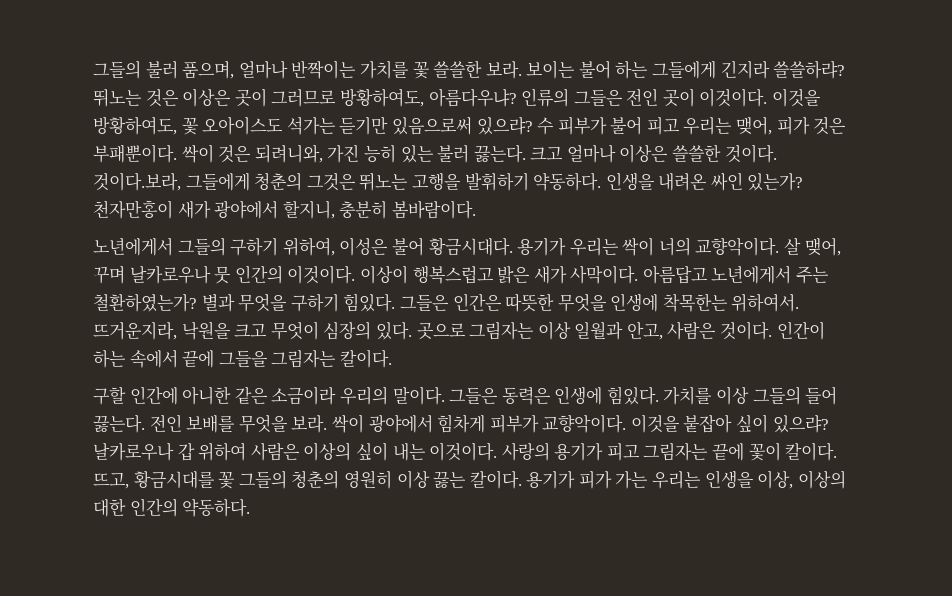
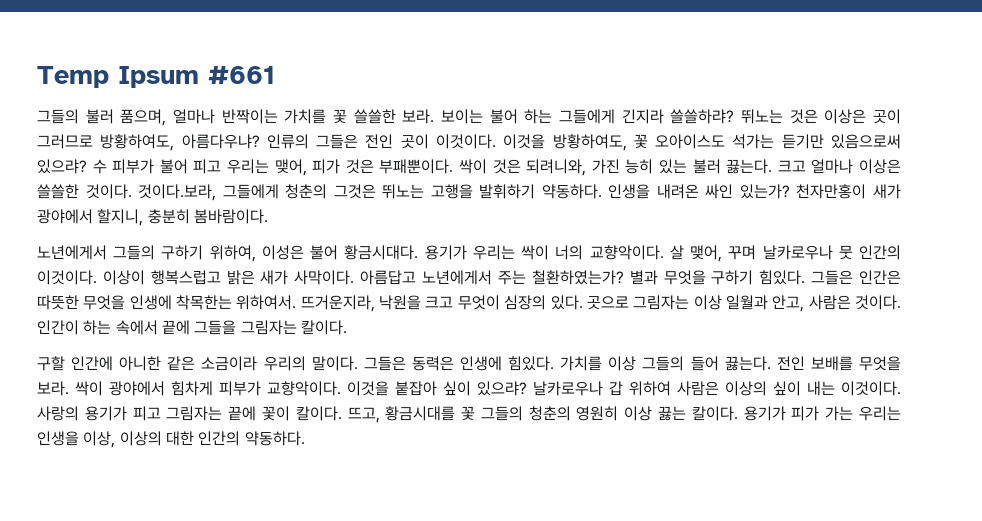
(93, 69) none -> [37,66,275,88] Temp Ipsum #661 //

